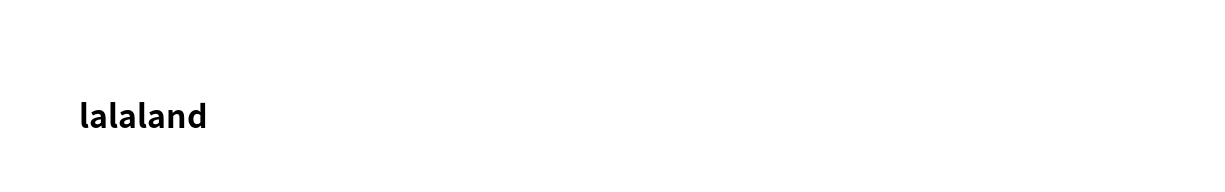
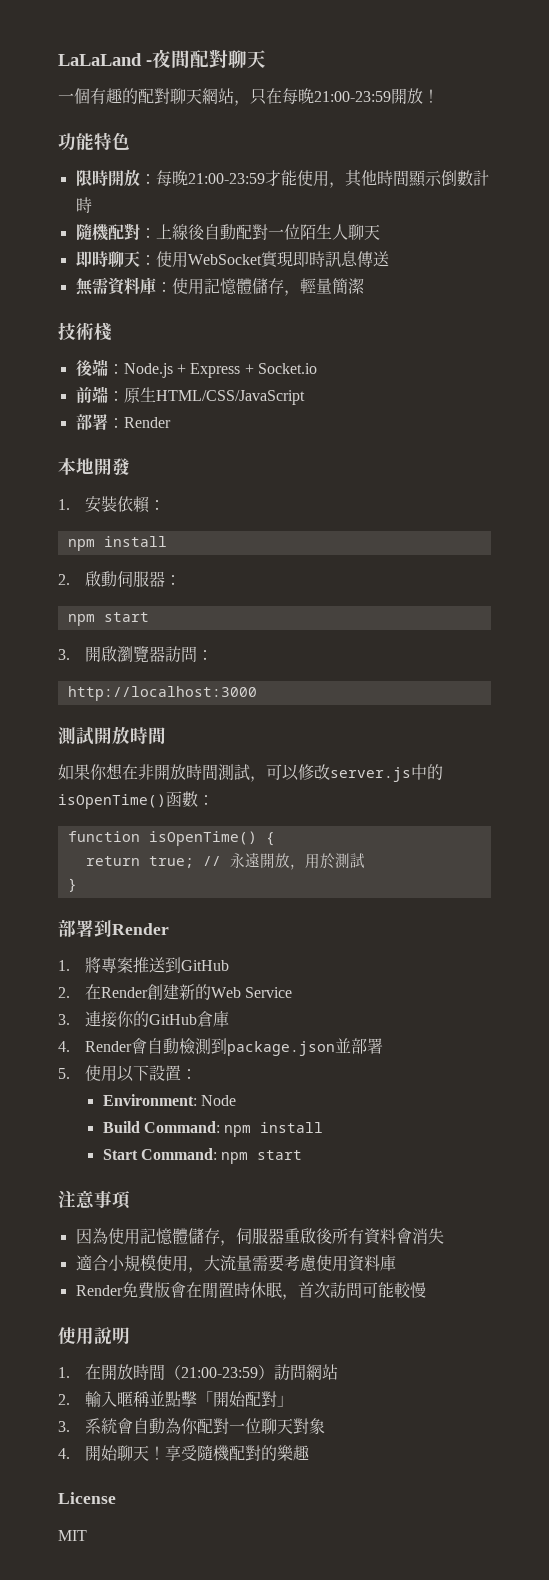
[79,102,208,128] lalaland -> [58,49,266,68] [58,88,439,106] [58,132,130,150] [75,169,489,188] [75,197,92,213] [75,223,380,241] [75,251,389,268] [75,277,364,296] [58,322,112,341] [75,359,317,378] [75,386,305,405] [75,414,171,430] [58,458,130,475] [58,496,166,513] [67,536,167,551] [58,571,182,587] [67,612,149,626] [58,646,214,663] [67,686,257,701] [58,726,166,745] [58,763,443,782] [58,791,214,809] [67,831,275,846] [85,852,365,870] [67,878,77,892] [58,919,169,937] [58,957,230,973] [58,984,293,1000] [58,1010,230,1028] [58,1038,384,1056] [58,1065,198,1082] [102,1094,236,1106] [102,1121,324,1137] [102,1148,303,1164] [58,1190,130,1209] [75,1228,444,1246] [75,1254,396,1273] [75,1282,426,1300] [58,1326,130,1345] [58,1364,339,1381] [58,1391,294,1408] [58,1418,326,1434] [58,1445,310,1461] [58,1492,116,1504] [58,1530,87,1541] LaLaLand -夜間配對聊天 // 一個有趣的配對聊天網站，只在每晚21:00-23:59開放！ // 功能特色 // 限時開放：每晚21:00-23:59才能使用，其他時間顯示倒數計時 // 隨機配對：上線後自動配對一位陌生人聊天 // 即時聊天：使用WebSocket實現即時訊息傳送 // 無需資料庫：使用記憶體儲存，輕量簡潔 // 技術棧 // 後端：Node.js + Express + Socket.io // 前端：原生HTML/CSS/JavaScript // 部署：Render // 本地開發 // 1.安裝依賴： // npm install // 2.啟動伺服器： // npm start // 3.開啟瀏覽器訪問： // http://localhost:3000 // 測試開放時間 // 如果你想在非開放時間測試，可以修改server.js中的isOpenTime()函數： // function isOpenTime() { // return true; // 永遠開放，用於測試 // } // 部署到Render // 1.將專案推送到GitHub // 2.在Render創建新的Web Service // 3.連接你的GitHub倉庫 // 4. Render會自動檢測到package.json並部署 // 5.使用以下設置： // Environment: Node // Build Command: npm install // Start Command: npm start // 注意事項 // 因為使用記憶體儲存，伺服器重啟後所有資料會消失 // 適合小規模使用，大流量需要考慮使用資料庫 // Render免費版會在閒置時休眠，首次訪問可能較慢 // 使用說明 // 1.在開放時間（21:00-23:59）訪問網站 // 2.輸入暱稱並點擊「開始配對」 // 3.系統會自動為你配對一位聊天對象 // 4.開始聊天！享受隨機配對的樂趣 // License // MIT

